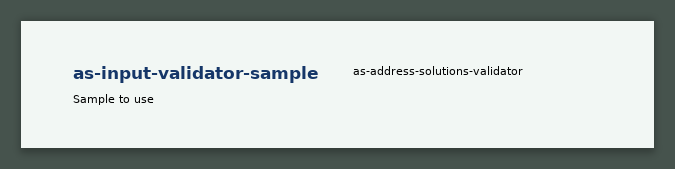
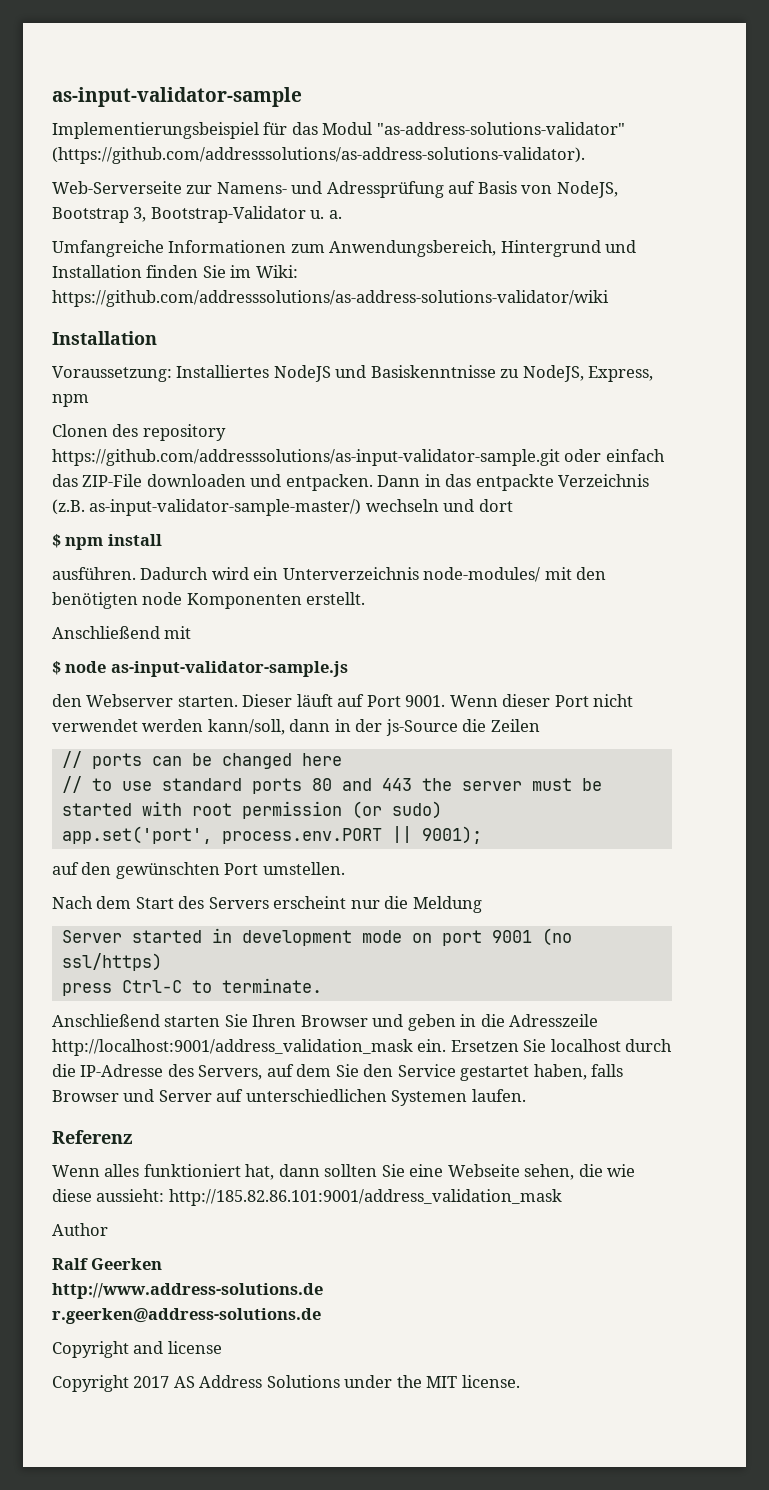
[73,94,154,105] [353,66,523,75] Sample to use as-address-solutions-validator -> [52,122,625,139] [52,147,585,164] [52,181,618,198] [52,206,342,223] [52,240,637,257] [52,265,298,278] [52,290,609,307] [52,331,157,345] [52,365,654,382] [52,394,89,407] [52,424,226,441] [52,449,665,466] [52,474,650,491] [52,499,513,516] [52,534,162,550] [52,567,607,582] [52,592,366,609] [52,626,192,639] [52,661,348,677] [52,694,634,707] [52,719,540,736] [61,751,342,769] [61,776,602,794] [61,801,442,819] [61,826,482,844] [52,862,345,879] [52,896,482,913] [61,928,572,946] [61,953,162,971] [61,978,322,996] [52,1014,599,1031] [52,1039,673,1056] [52,1064,624,1081] [52,1089,526,1106] [52,1130,133,1144] [52,1164,636,1180] [52,1189,562,1206] [52,1223,108,1236] [52,1258,163,1270] [52,1283,323,1299] [52,1308,321,1324] [52,1341,222,1358] [52,1375,520,1392] Implementierungsbeispiel für das Modul "as-address-solutions-validator" (https://github.com/addresssolutions/as-address-solutions-validator). // Web-Serverseite zur Namens- und Adressprüfung auf Basis von NodeJS, Bootstrap 3, Bootstrap-Validator u. a. // Umfangreiche Informationen zum Anwendungsbereich, Hintergrund und Installation finden Sie im Wiki: https://github.com/addresssolutions/as-address-solutions-validator/wiki // Installation // Voraussetzung: Installiertes NodeJS und Basiskenntnisse zu NodeJS, Express, npm // Clonen des repository https://github.com/addresssolutions/as-input-validator-sample.git oder einfach das ZIP-File downloaden und entpacken. Dann in das entpackte Verzeichnis (z.B. as-input-validator-sample-master/) wechseln und dort // $ npm install // ausführen. Dadurch wird ein Unterverzeichnis node-modules/ mit den benötigten node Komponenten erstellt. // Anschließend mit // $ node as-input-validator-sample.js // den Webserver starten. Dieser läuft auf Port 9001. Wenn dieser Port nicht verwendet werden kann/soll, dann in der js-Source die Zeilen // // ports can be changed here // // to use standard ports 80 and 443 the server must be started with root permission (or sudo) // app.set('port', process.env.PORT || 9001); // auf den gewünschten Port umstellen. // Nach dem Start des Servers erscheint nur die Meldung // Server started in development mode on port 9001 (no ssl/https) // press Ctrl-C to terminate. // Anschließend starten Sie Ihren Browser und geben in die Adresszeile http://localhost:9001/address_validation_mask ein. Ersetzen Sie localhost durch die IP-Adresse des Servers, auf dem Sie den Service gestartet haben, falls Browser und Server auf unterschiedlichen Systemen laufen. // Referenz // Wenn alles funktioniert hat, dann sollten Sie eine Webseite sehen, die wie diese aussieht: http://185.82.86.101:9001/address_validation_mask // Author // Ralf Geerken // http://www.address-solutions.de // r.geerken@address-solutions.de // Copyright and license // Copyright 2017 AS Address Solutions under the MIT license.

